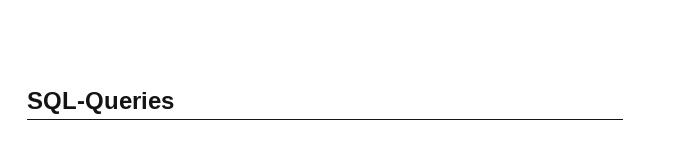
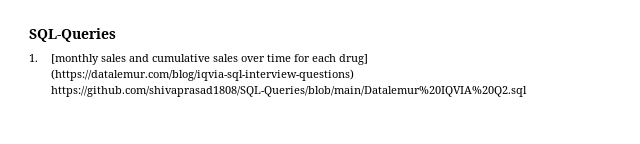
(174, 103) none -> [29,54,368,65] [50,69,354,81] [50,86,527,97] // 1. [monthly sales and cumulative sales over time for each drug] (https://datalemur.com/blog/iqvia-sql-interview-questions) https://github.com/shivaprasad1808/SQL-Queries/blob/main/Datalemur%20IQVIA%20Q2.sql

